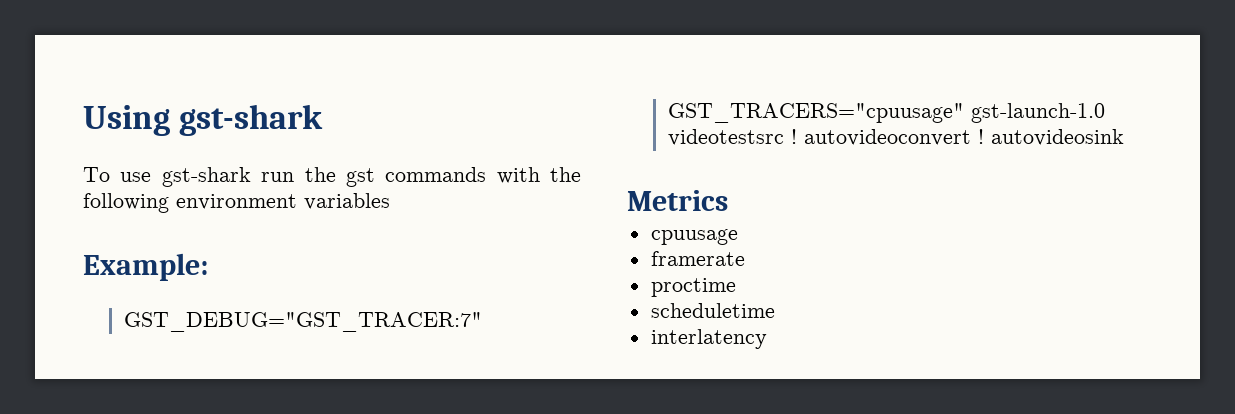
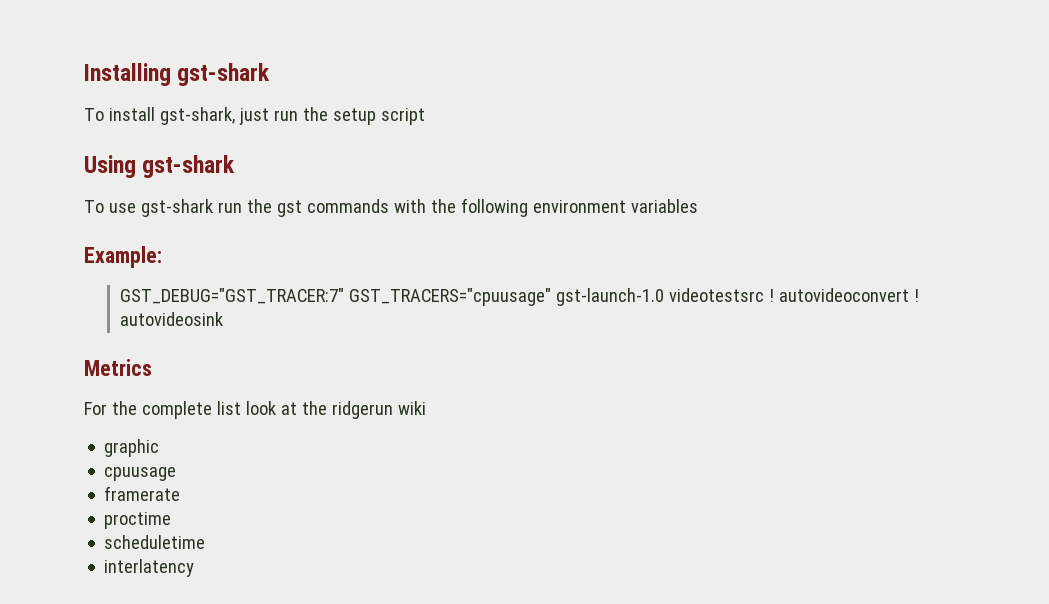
(83, 120) none -> [84,63,271,86] [84,107,425,125] Installing gst-shark // To install gst-shark, just run the setup script //
(728, 200) none -> [84,401,426,419] [104,439,160,457] // For the complete list look at the ridgerun wiki // graphic

